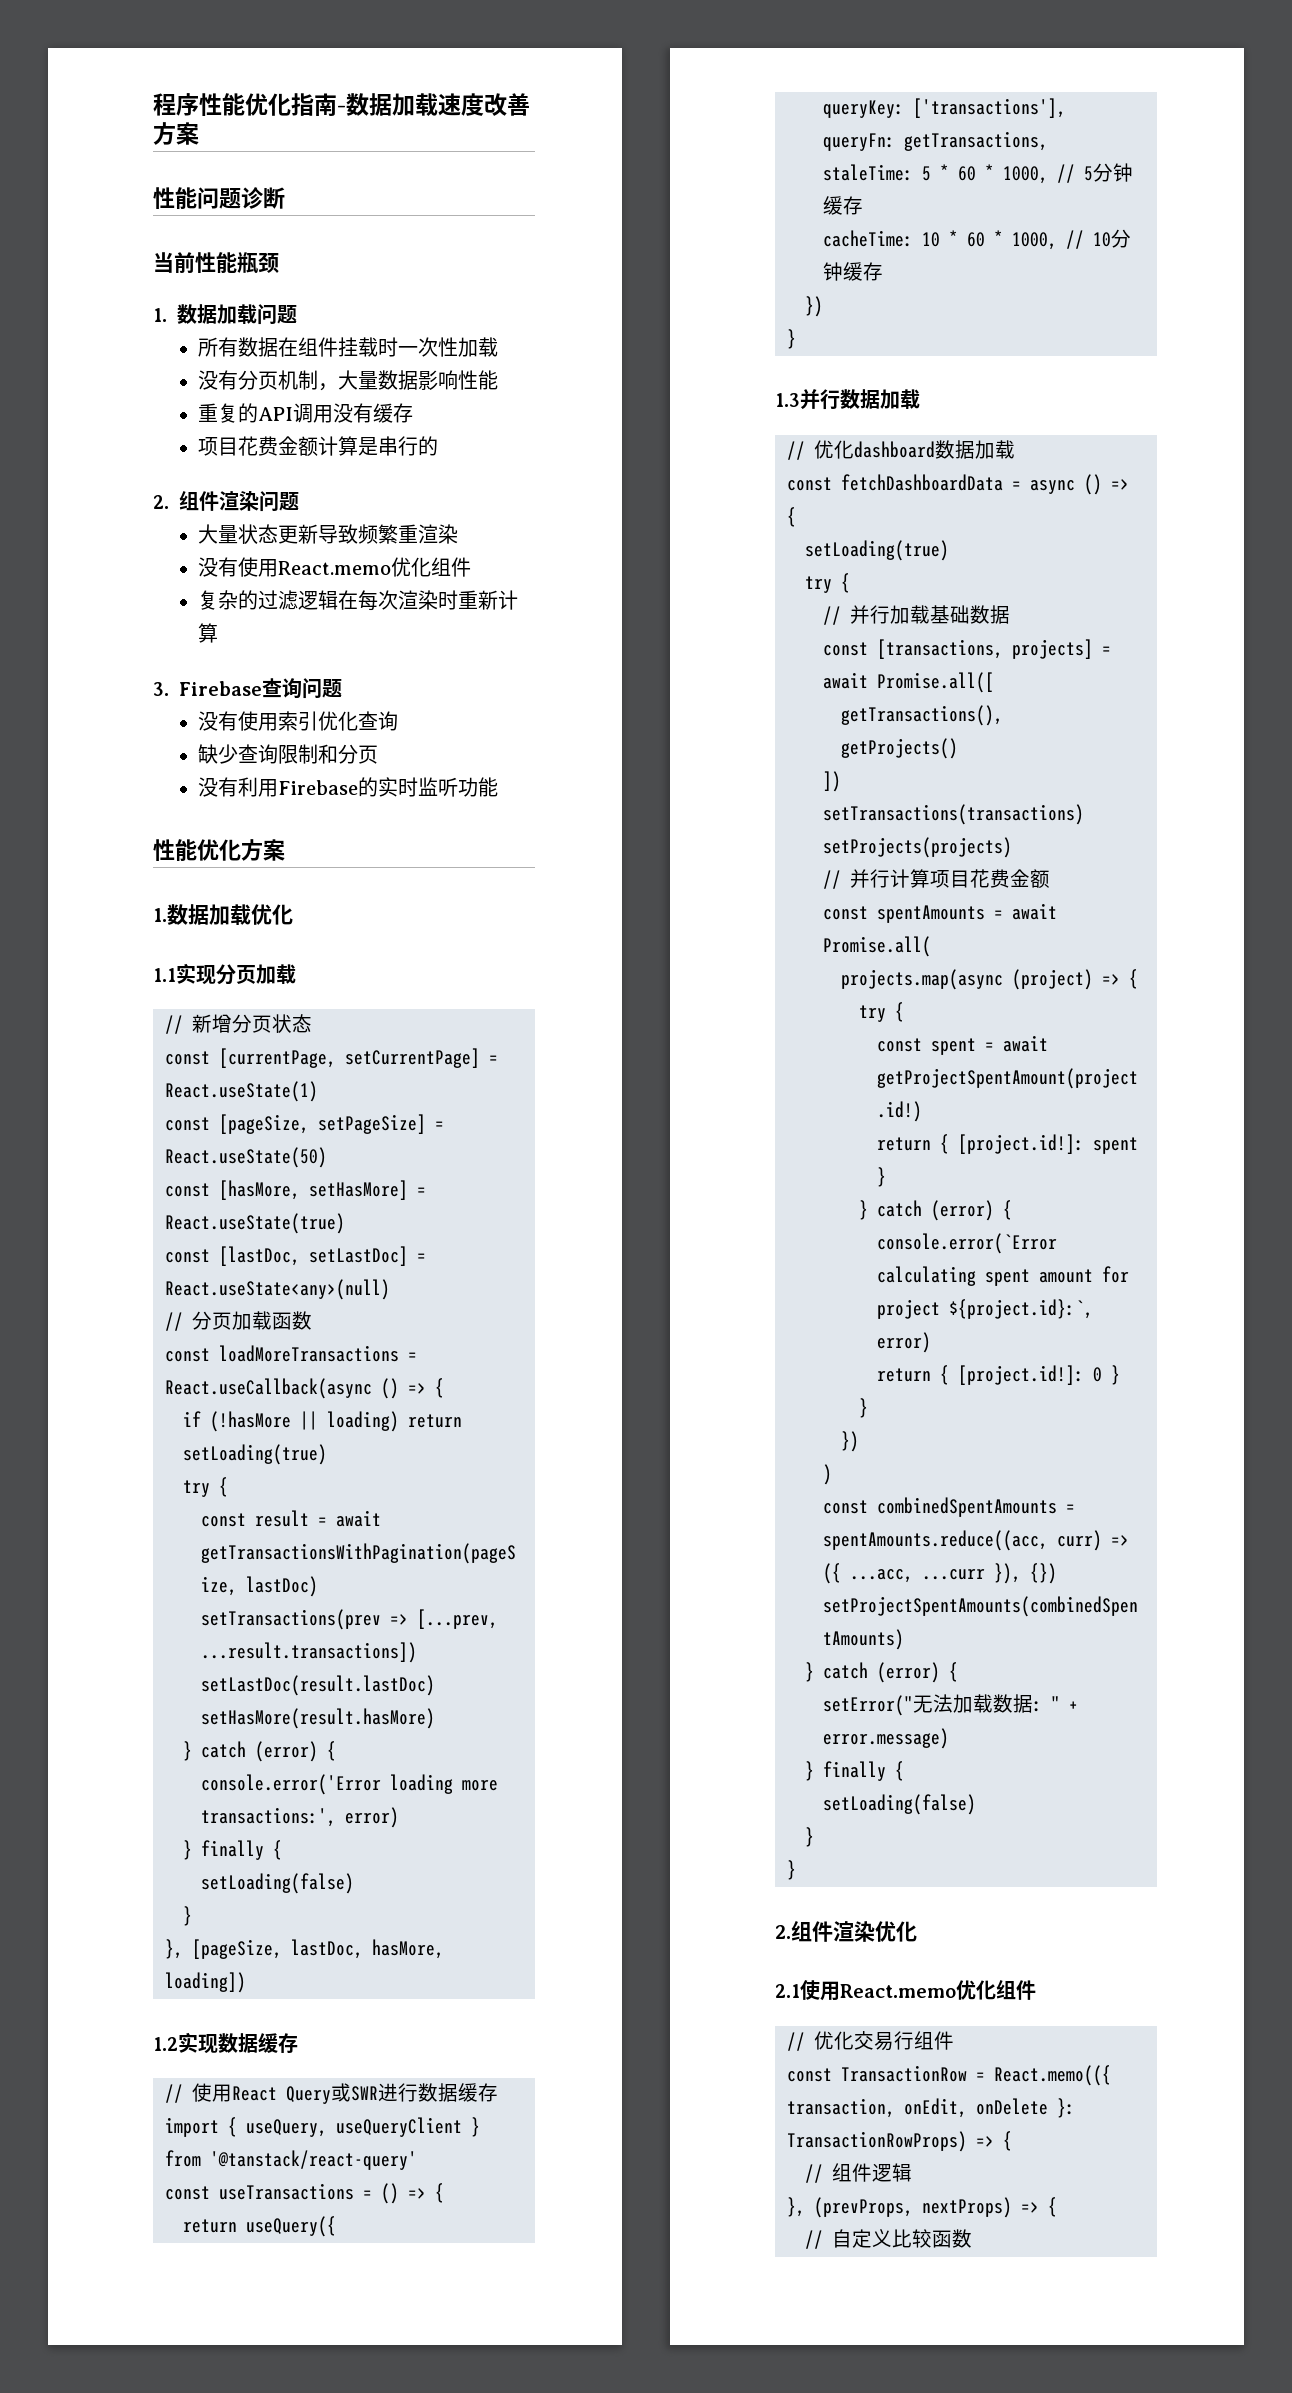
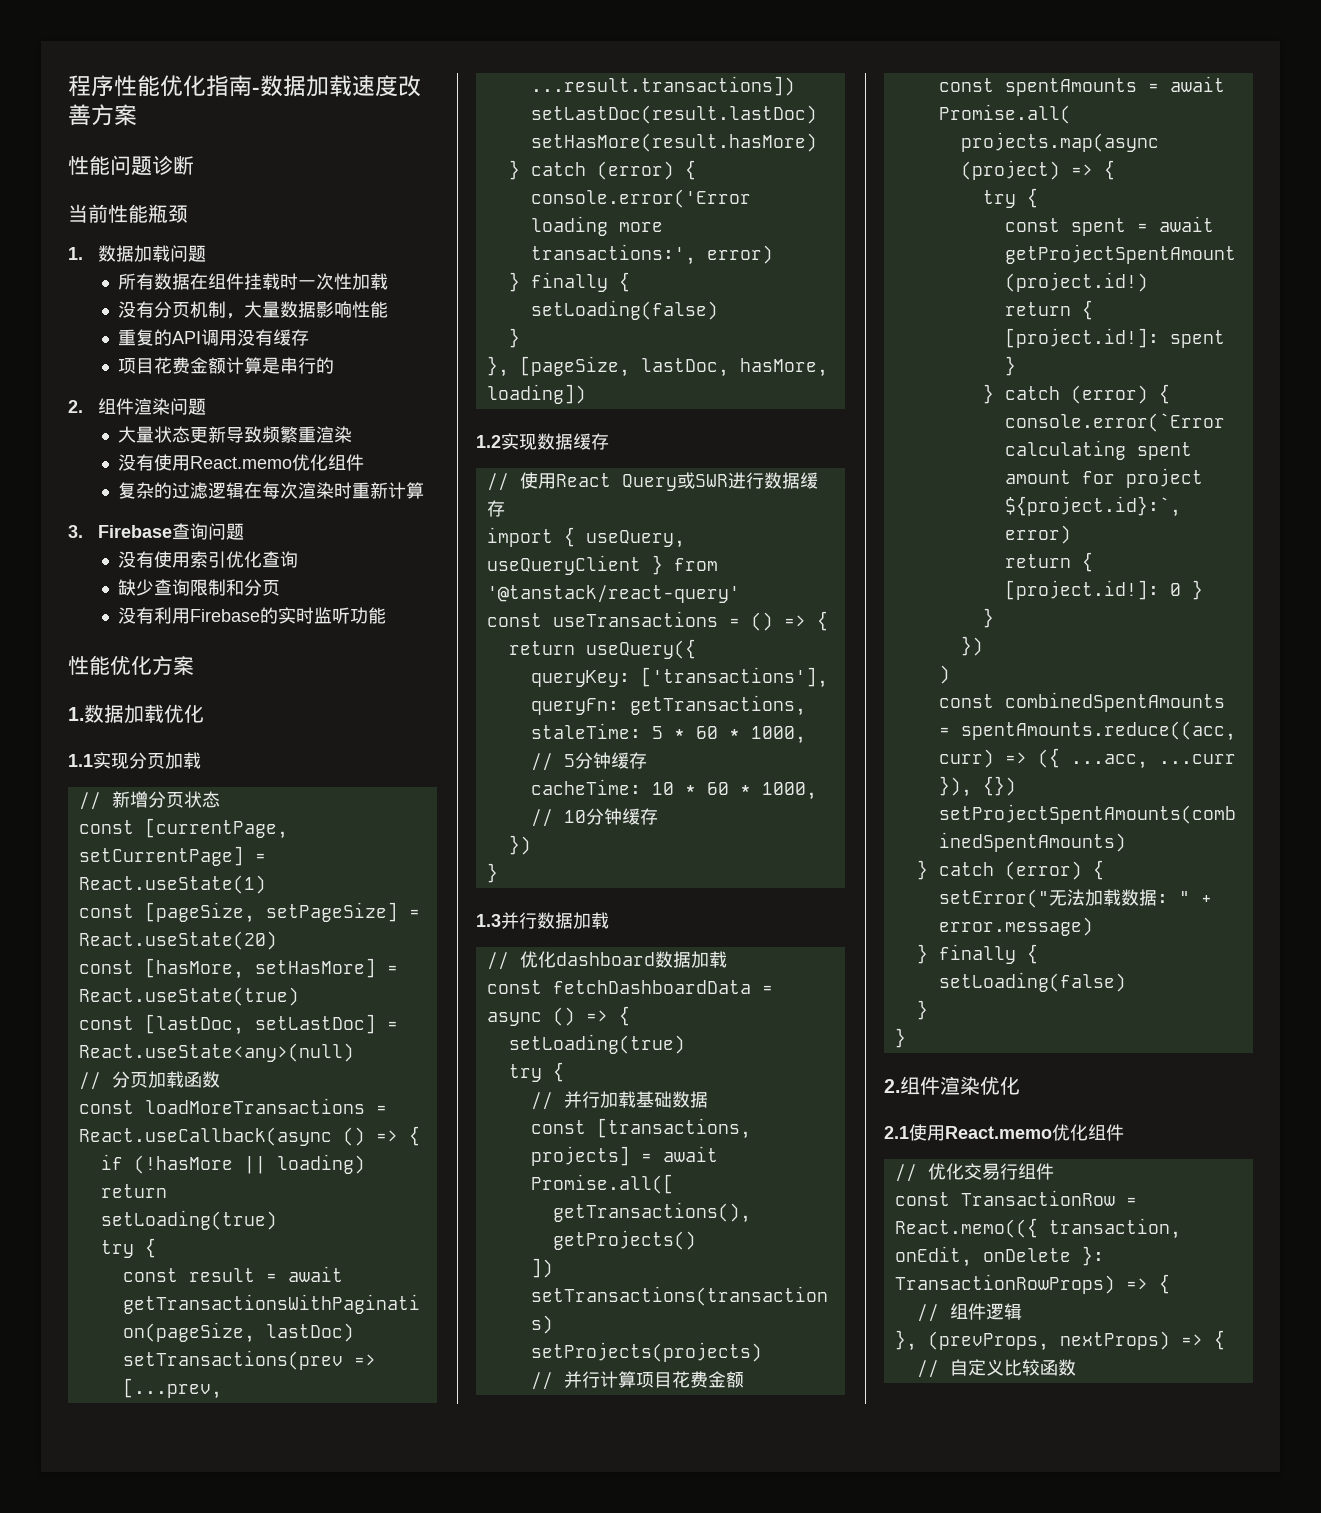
[165,1147,327,1168] React.useState(50) -> [78,931,277,950] React.useState(20)

